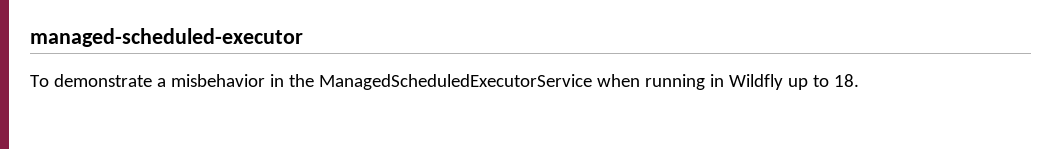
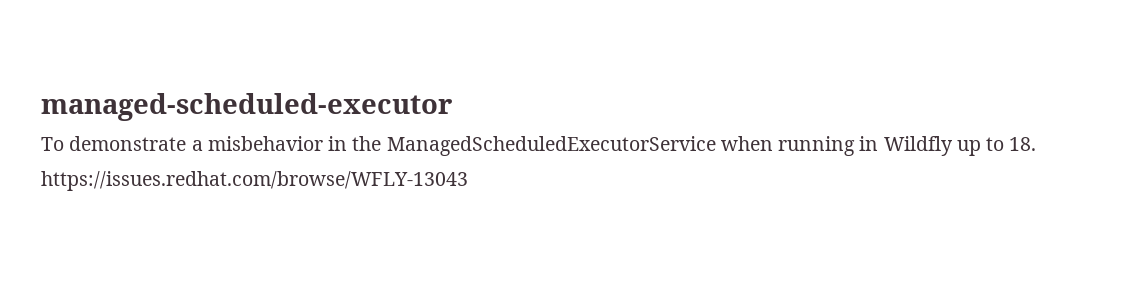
(859, 80) none -> [41,171,468,191] // https://issues.redhat.com/browse/WFLY-13043

